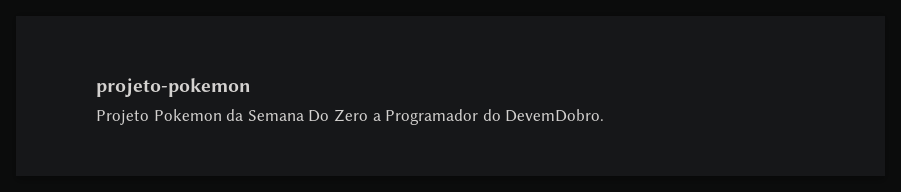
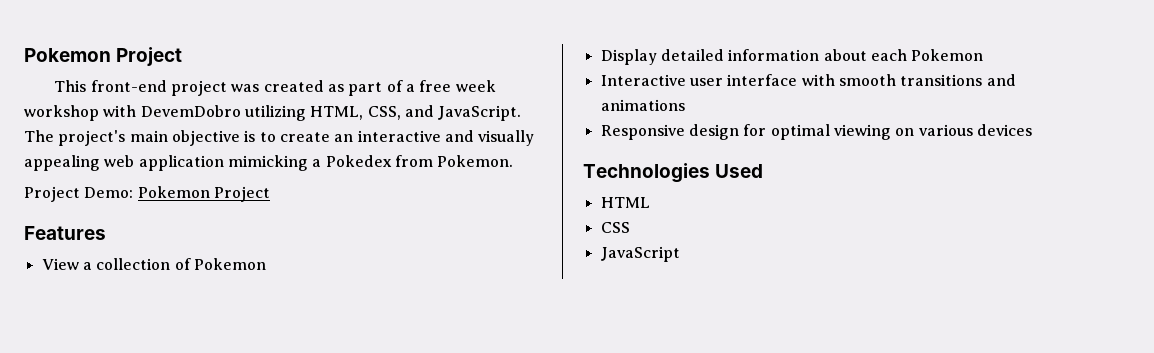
[96,78,251,97] [96,109,605,125] projeto-pokemon // Projeto Pokemon da Semana Do Zero a Programador do DevemDobro. -> [24,47,183,66] [54,80,496,96] [24,105,522,121] [24,130,535,146] [24,155,514,171] [24,186,270,202] [24,226,106,240] [41,258,266,270] [600,49,984,65] [600,74,1016,86] [600,99,685,111] [600,124,1032,140] [583,163,764,183] [600,197,650,208] [600,222,630,233] [600,246,680,262] Pokemon Project // This front-end project was created as part of a free week workshop with DevemDobro utilizing HTML, CSS, and JavaScript. The project's main objective is to create an interactive and visually appealing web application mimicking a Pokedex from Pokemon. // Project Demo: Pokemon Project // Features // View a collection of Pokemon // Display detailed information about each Pokemon // Interactive user interface with smooth transitions and animations // Responsive design for optimal viewing on various devices // Technologies Used // HTML // CSS // JavaScript

